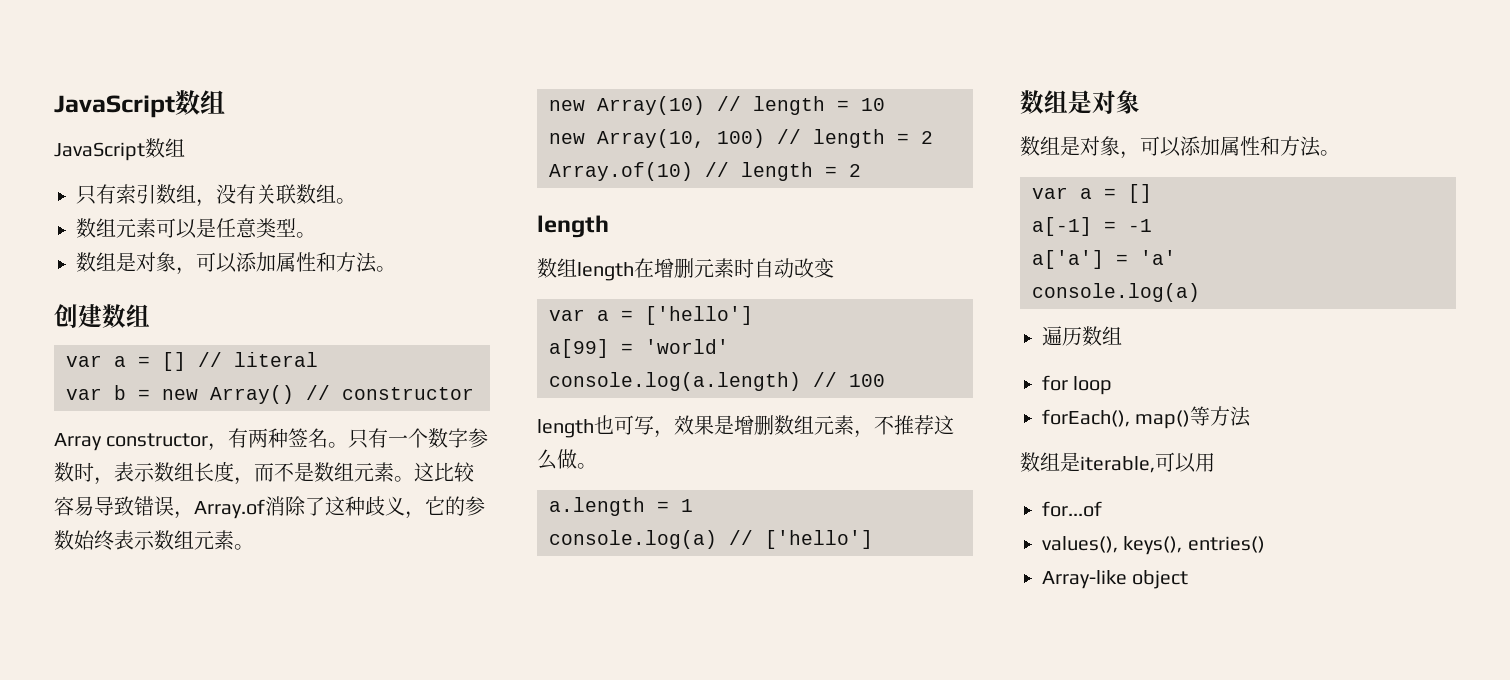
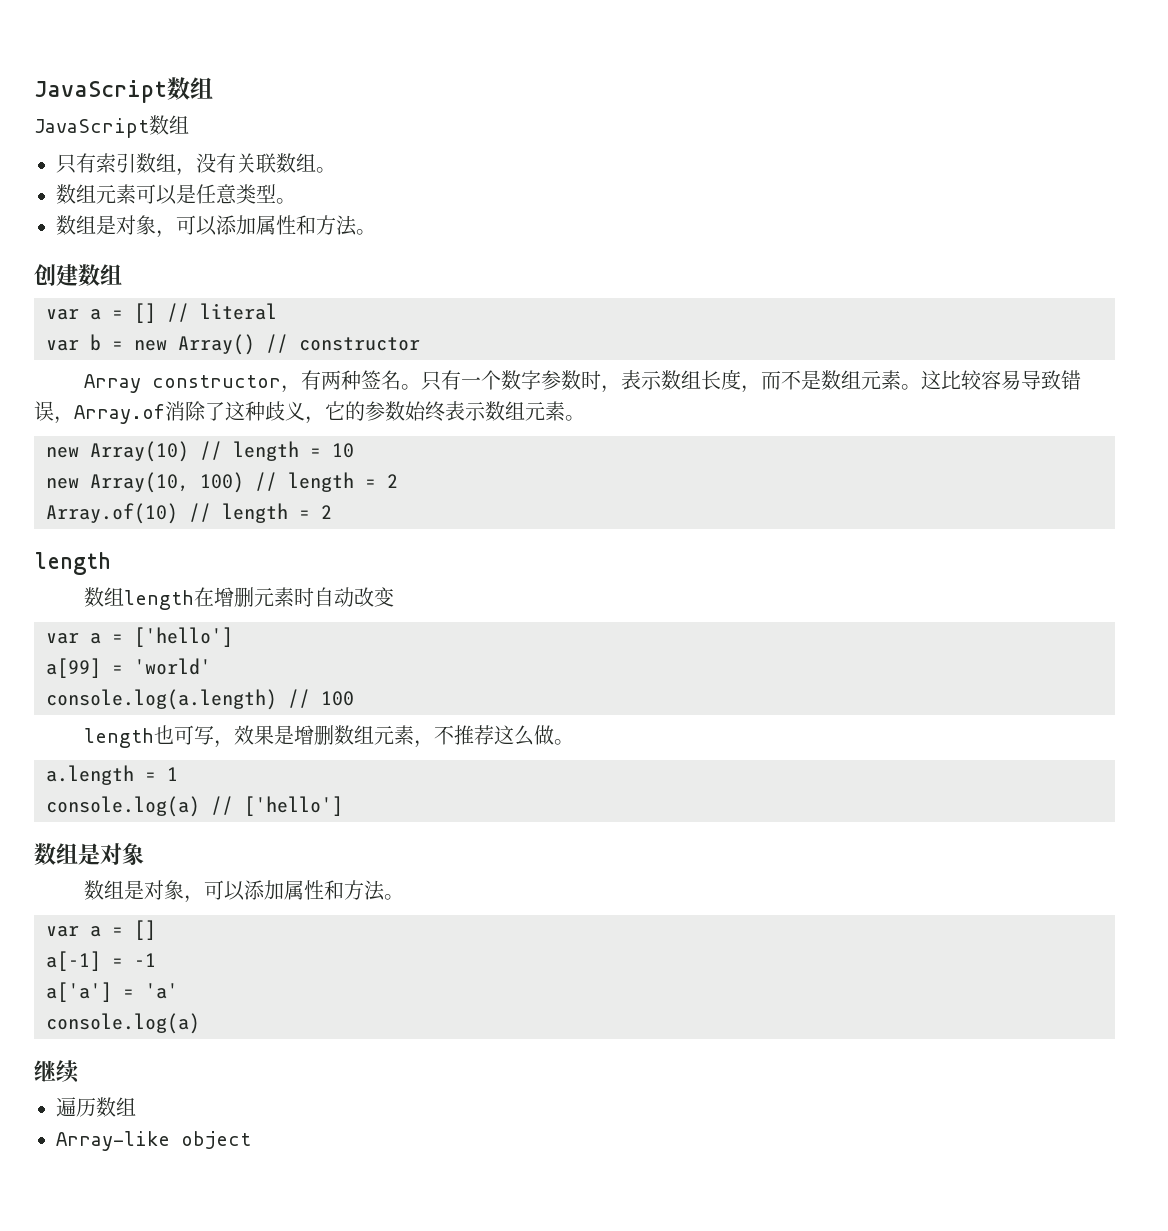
(1200, 292) none -> [34,1060,79,1083] // 继续
[1042,375,1113,395] [1042,406,1252,429] [1020,452,1215,473] [1042,501,1102,517] [1042,536,1265,555] // for loop // forEach(), map()等方法 // 数组是iterable,可以用 // for...of // values(), keys(), entries() -> (136, 1106) none

